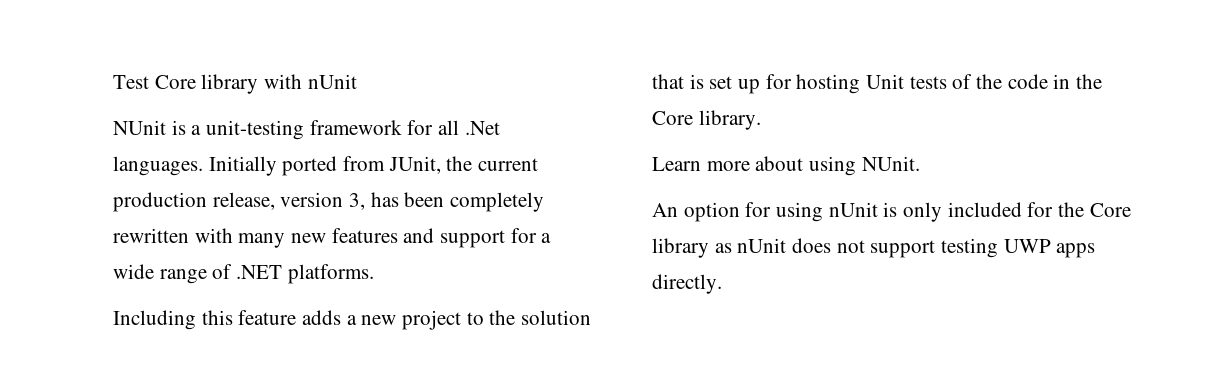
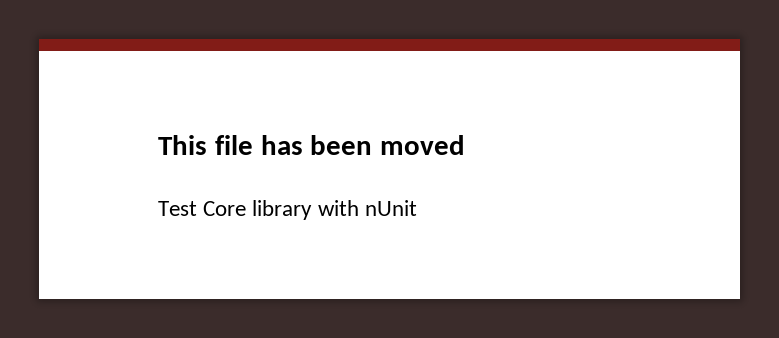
(113, 82) none -> [158,135,466,155] This file has been moved //
[113,120,500,140] [113,156,539,176] [113,192,545,212] [113,228,552,248] [113,264,374,284] [113,310,592,330] [652,74,1103,94] [652,110,761,130] [652,156,920,176] [652,202,1131,222] [652,238,1096,258] [652,274,722,294] // NUnit is a unit-testing framework for all .Net languages. Initially ported from JUnit, the current production release, version 3, has been completely rewritten with many new features and support for a wide range of .NET platforms. // Including this feature adds a new project to the solution that is set up for hosting Unit tests of the code in the Core library. // Learn more about using NUnit. // An option for using nUnit is only included for the Core library as nUnit does not support testing UWP apps directly. -> (417, 208) none

